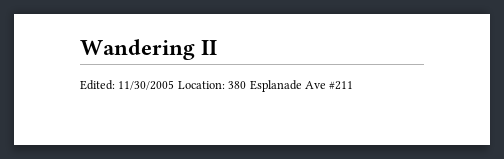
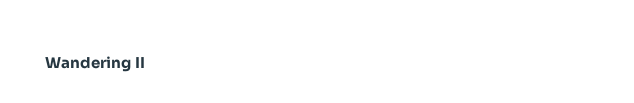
[80,80,354,92] // Edited: 11/30/2005 Location: 380 Esplanade Ave #211 -> (146, 62) none

